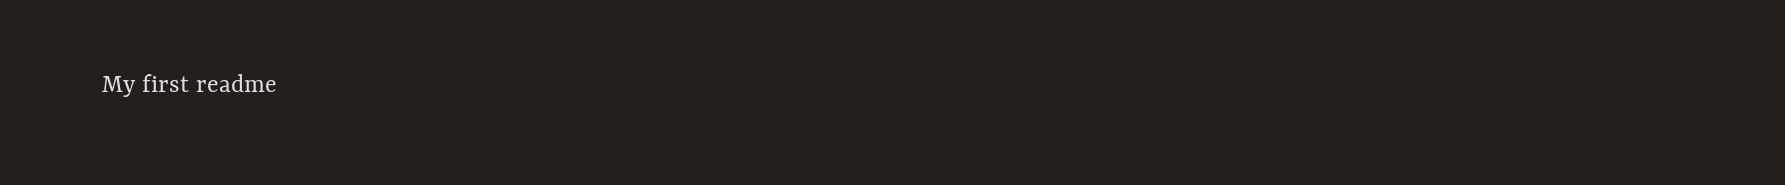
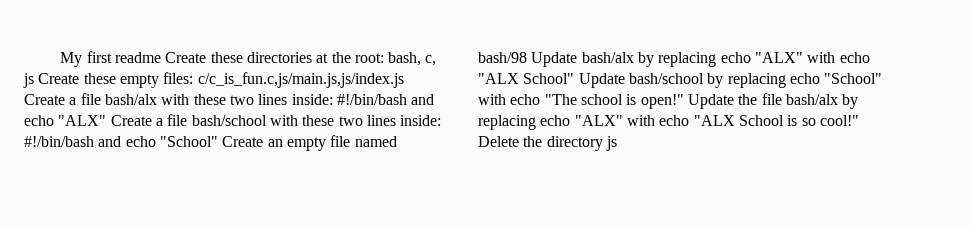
(278, 83) none -> [165,52,437,66] [23,72,404,88] [24,93,435,105] [24,114,442,126] [24,135,397,151] [478,52,870,67] [478,73,883,88] [478,93,859,109] [478,115,859,130] [478,136,617,151] Create these directories at the root: bash, c, js Create these empty files: c/c_is_fun.c,js/main.js,js/index.js Create a file bash/alx with these two lines inside: #!/bin/bash and echo "ALX" Create a file bash/school with these two lines inside: #!/bin/bash and echo "School" Create an empty file named bash/98 Update bash/alx by replacing echo "ALX" with echo "ALX School" Update bash/school by replacing echo "School" with echo "The school is open!" Update the file bash/alx by replacing echo "ALX" with echo "ALX School is so cool!" Delete the directory js

